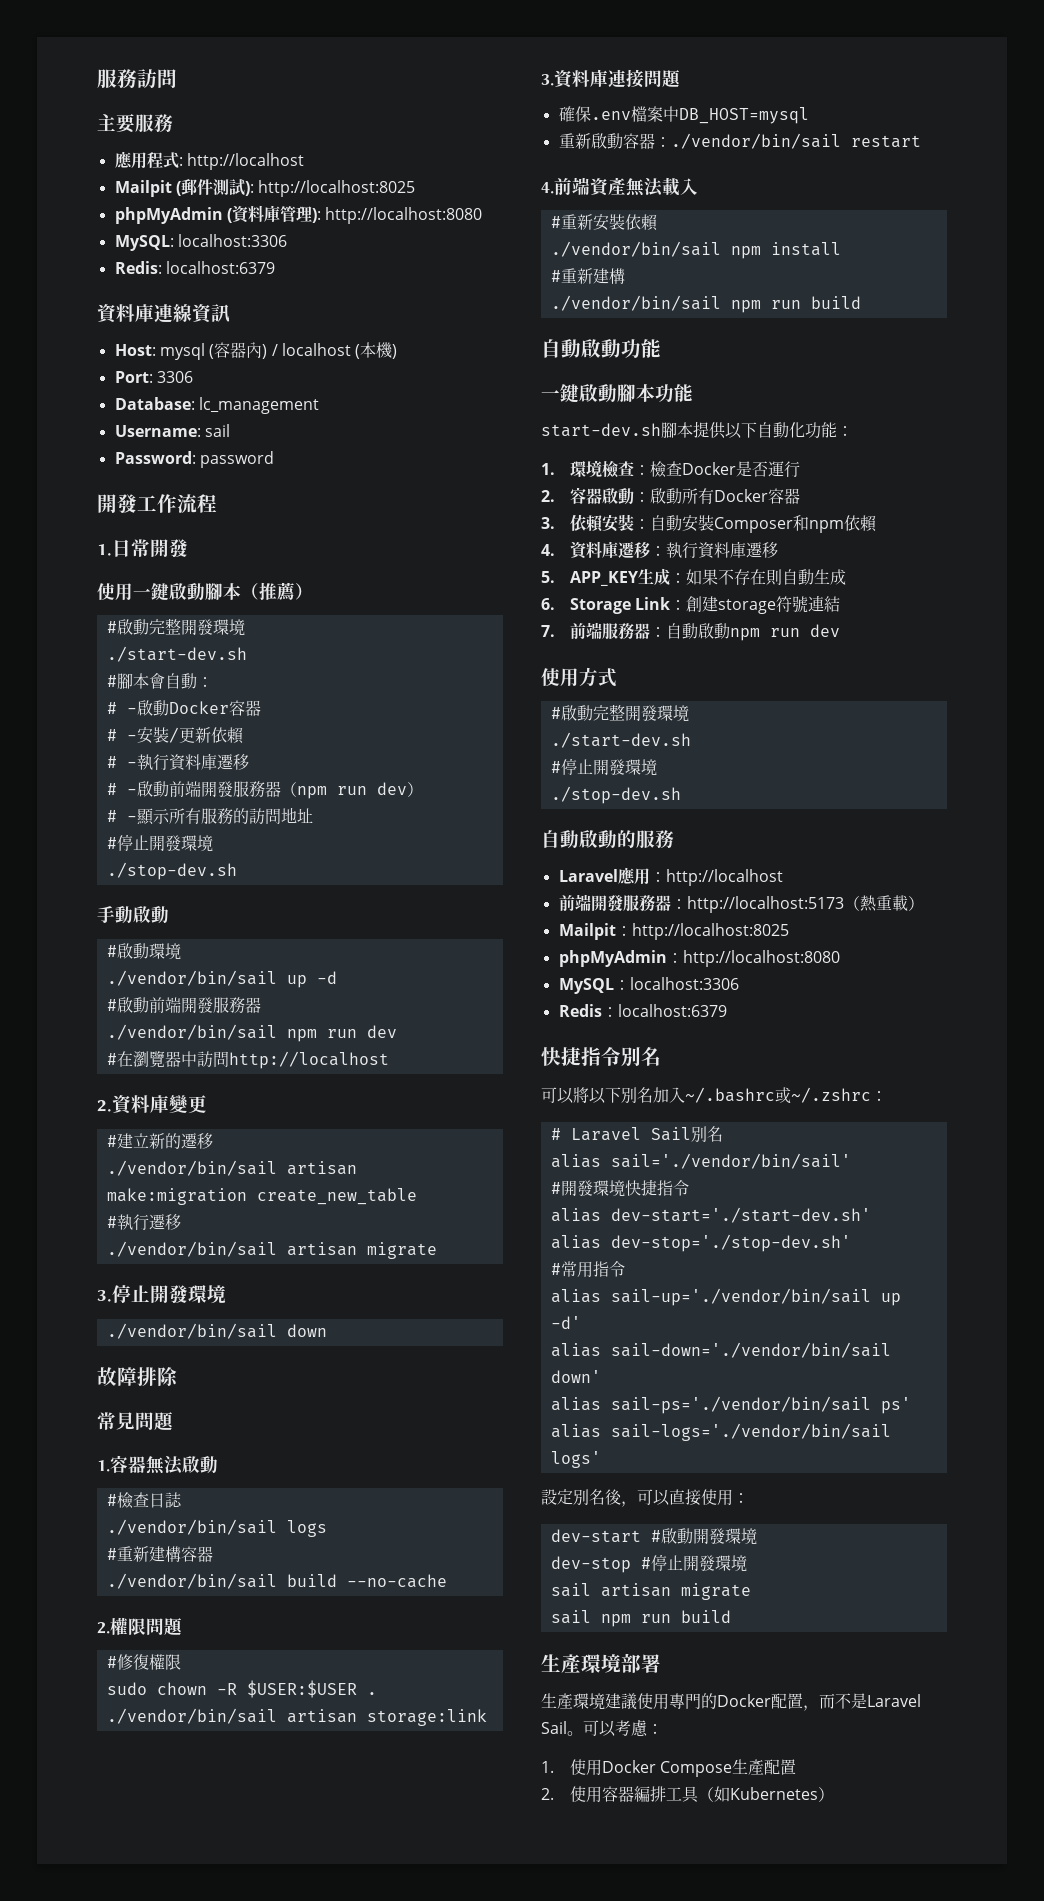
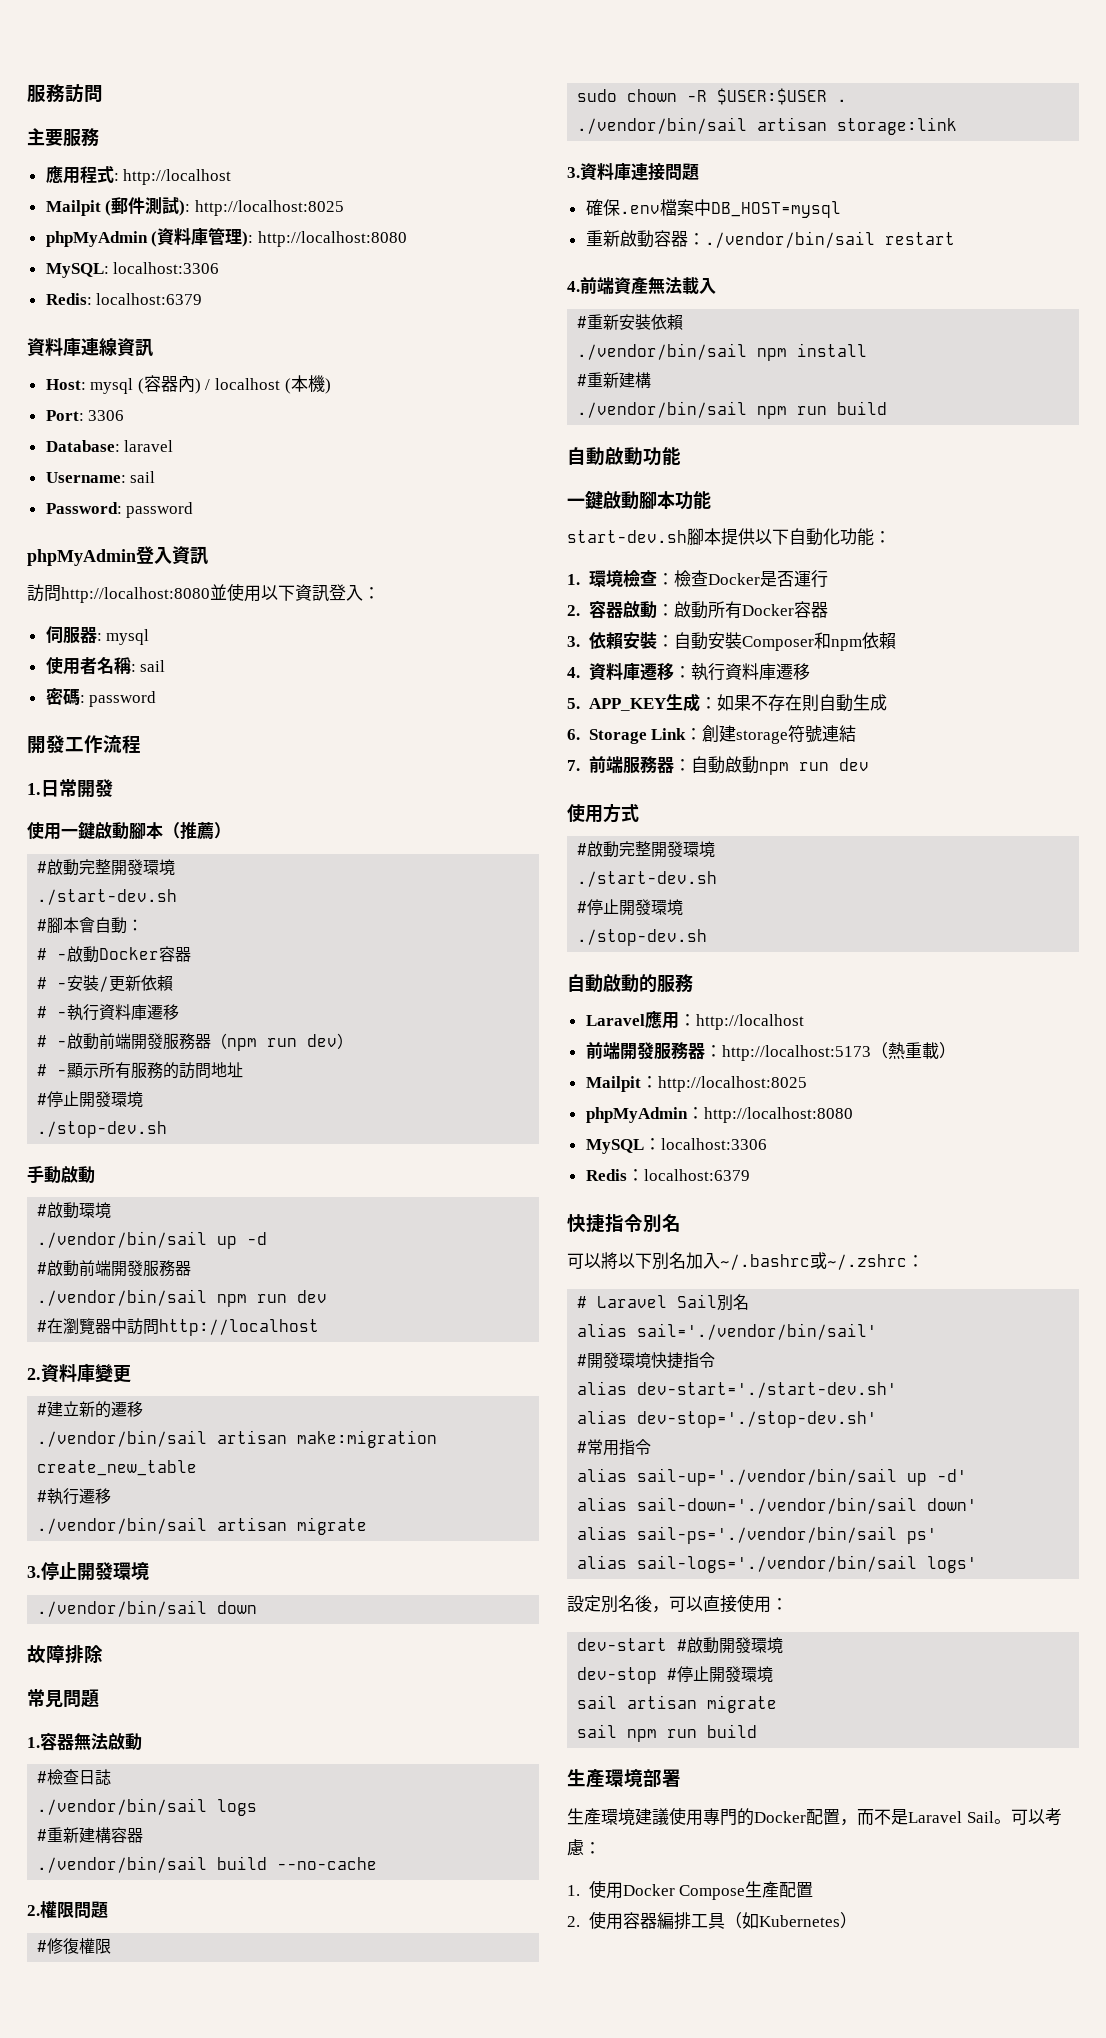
[198,397,319,414] lc_management -> [124,440,174,452] laravel
(274, 459) none -> [27,546,208,566] [27,583,380,603] [45,626,150,645] [45,657,166,675] [45,688,157,707] // phpMyAdmin登入資訊 // 訪問http://localhost:8080並使用以下資訊登入： // 伺服器: mysql // 使用者名稱: sail // 密碼: password

